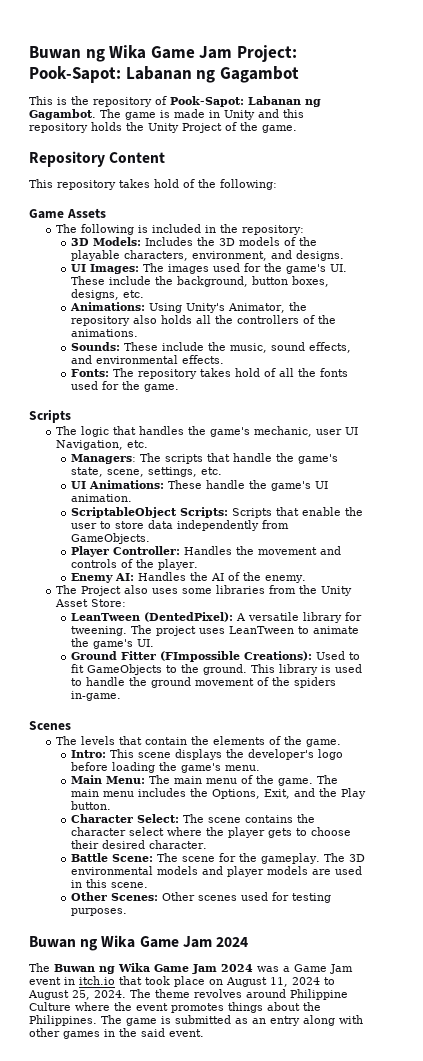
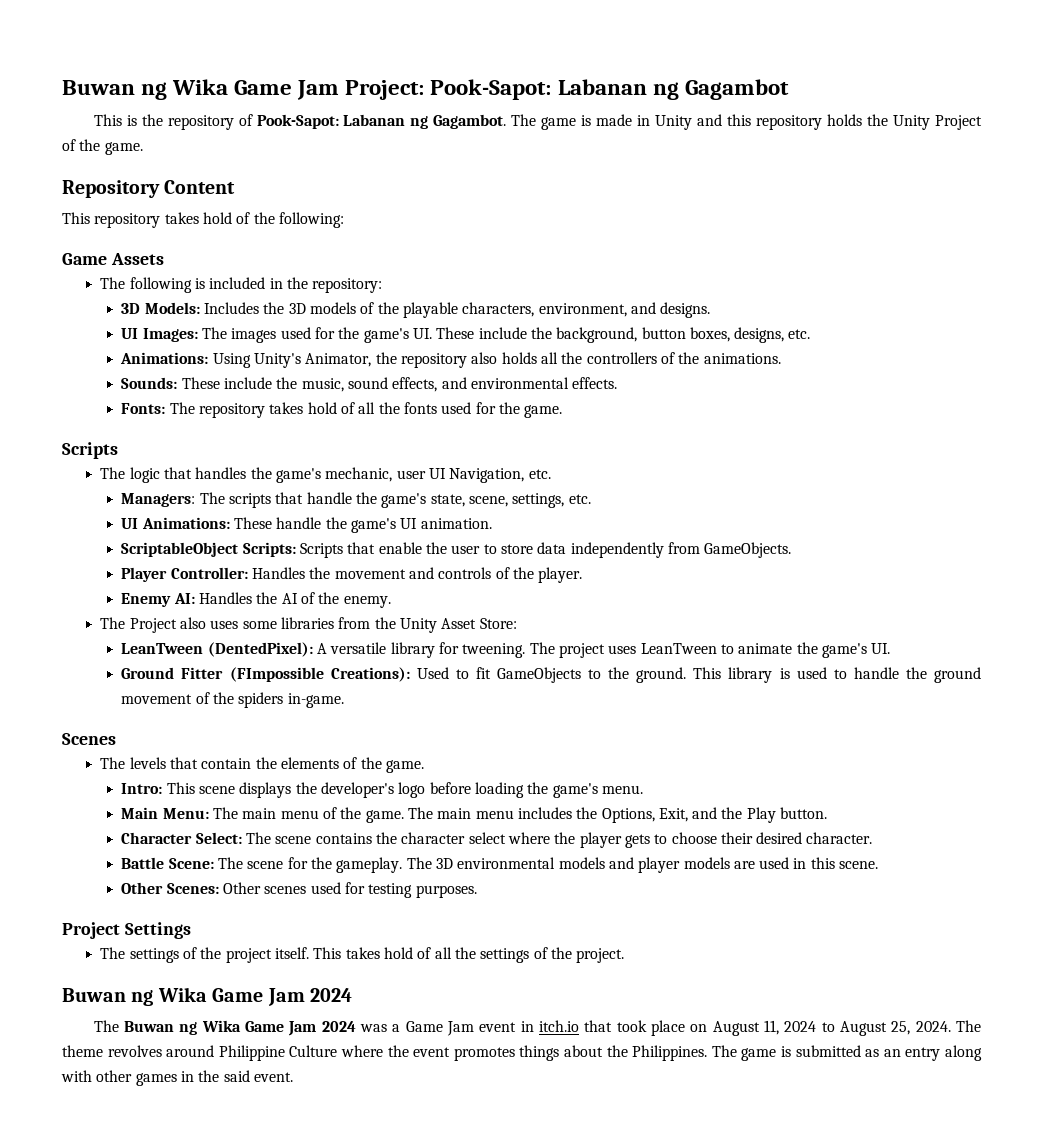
(127, 912) none -> [62,922,191,939] [100,947,625,963] // Project Settings // The settings of the project itself. This takes hold of all the settings of the project.

